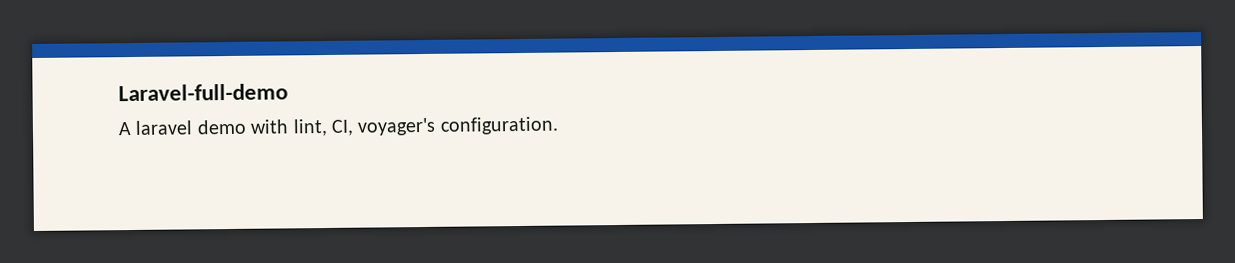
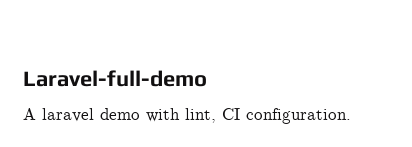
[331,117,437,136] CI, voyager's -> [222,108,240,120] CI

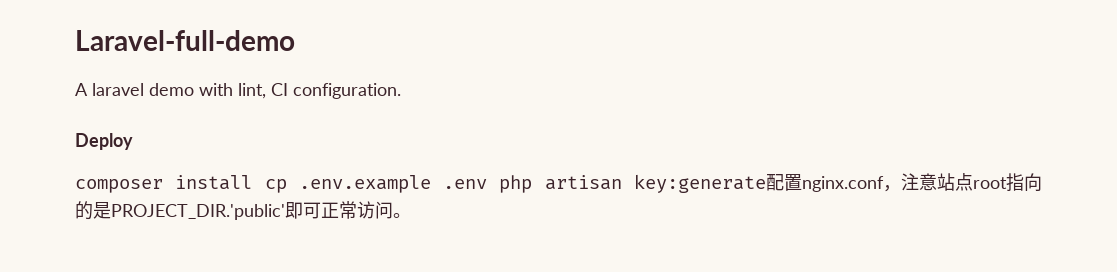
(351, 116) none -> [75,133,133,150] [75,173,1042,193] [75,201,411,220] // Deploy // composer install cp .env.example .env php artisan key:generate配置nginx.conf，注意站点root指向的是PROJECT_DIR.'public'即可正常访问。

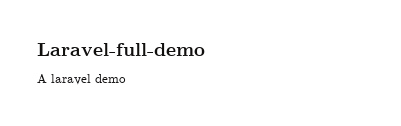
[199,83,401,99] [75,133,133,150] [75,173,1042,193] [75,201,411,220] with lint, CI configuration. // Deploy // composer install cp .env.example .env php artisan key:generate配置nginx.conf，注意站点root指向的是PROJECT_DIR.'public'即可正常访问。 -> (126, 78) none

